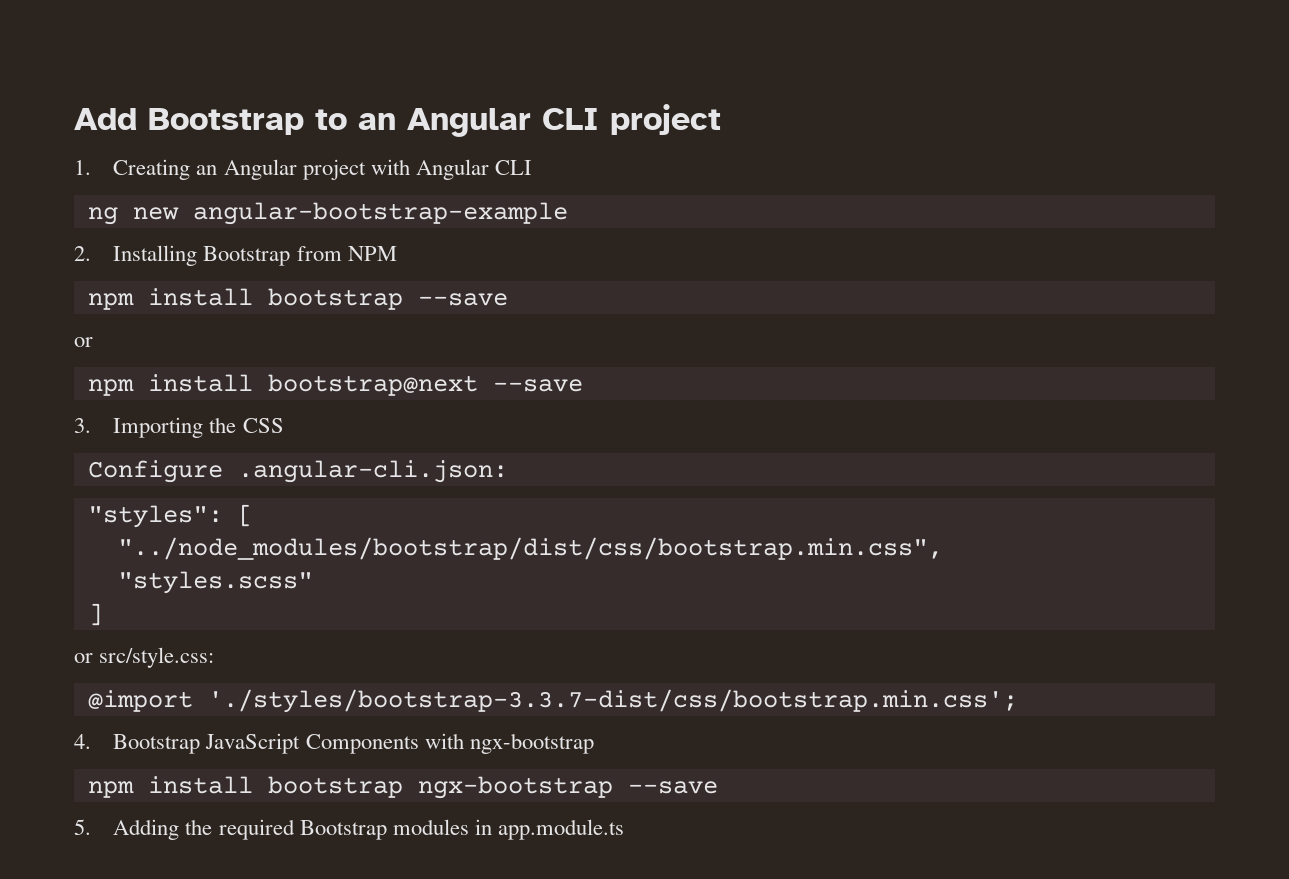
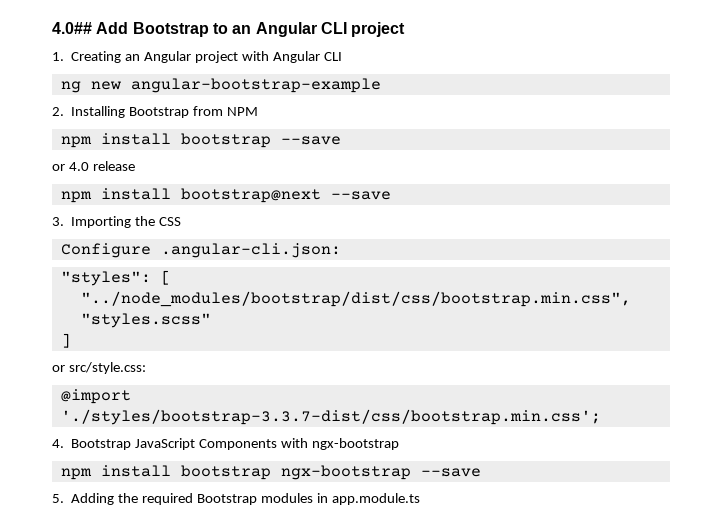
(74, 119) none -> [52,22,92,34] 4.0##
(93, 342) none -> [68,161,135,171] 4.0 release

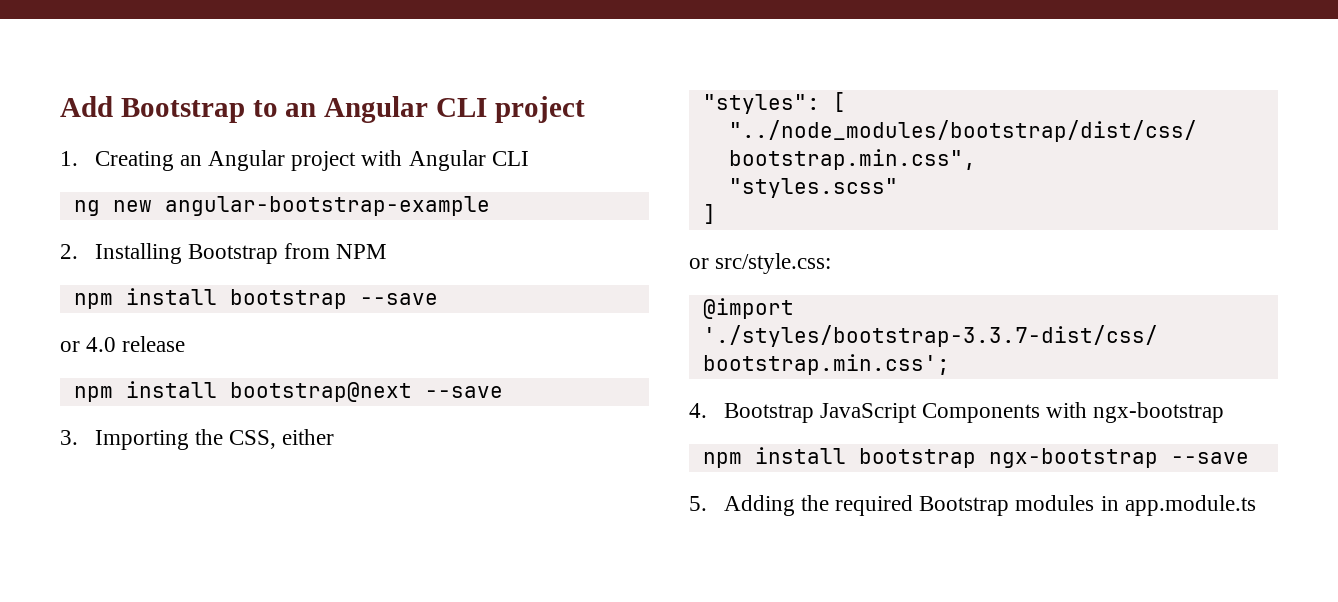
[52,22,92,34] 4.0## -> (60, 106) none
[159,217,182,226] [60,243,341,258] CSS // Configure .angular-cli.json: -> [229,429,335,449] CSS, either

